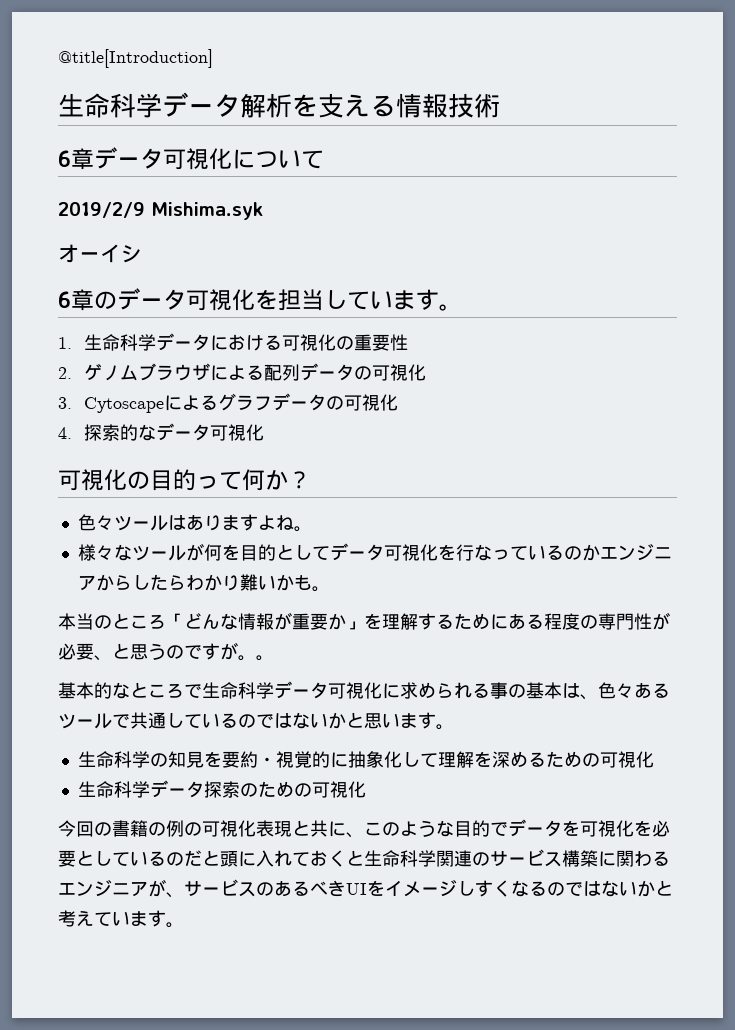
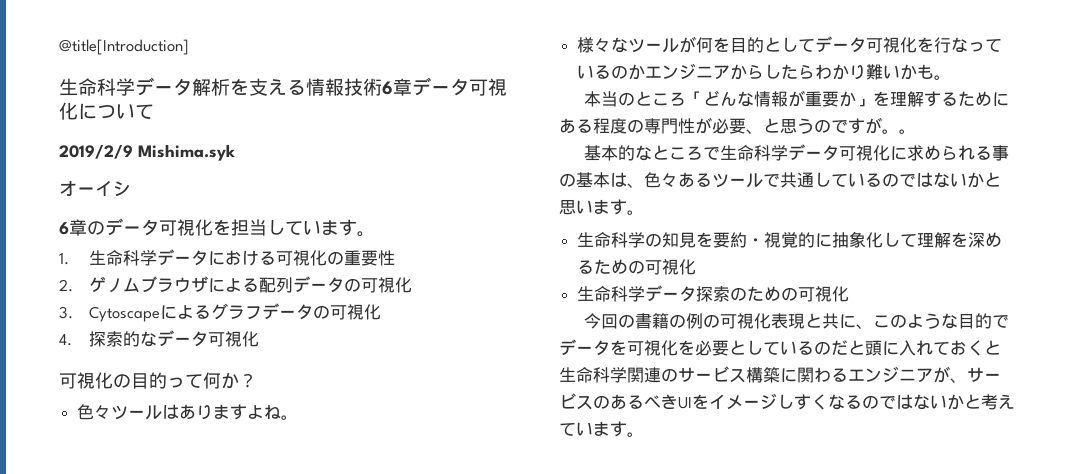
(500, 105) // -> (382, 87) none

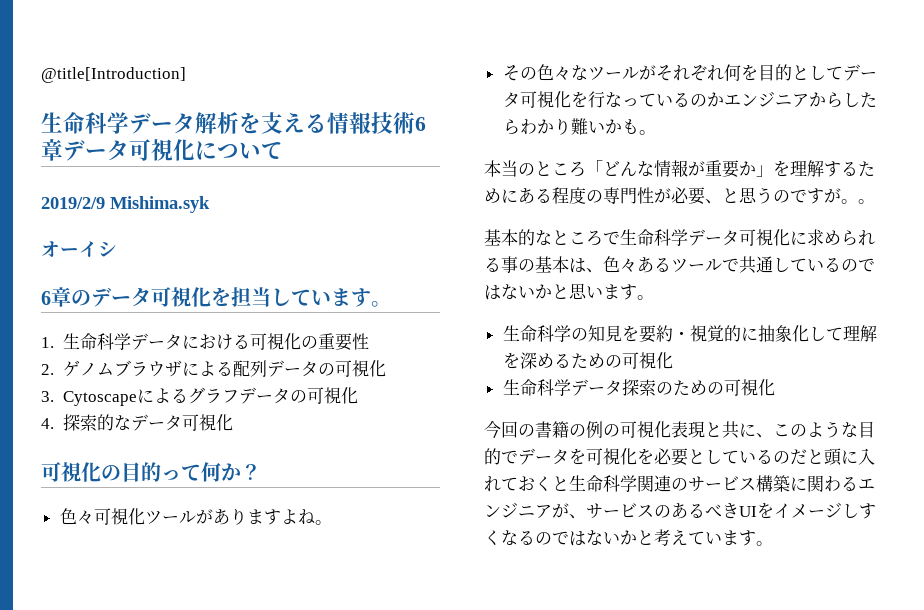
[111,404,180,420] ツールは -> [93,508,213,525] 可視化ツールが
[577,37,595,53] 様 -> [502,64,554,81] その色
(697, 44) none -> [655,65,724,81] それぞれ

